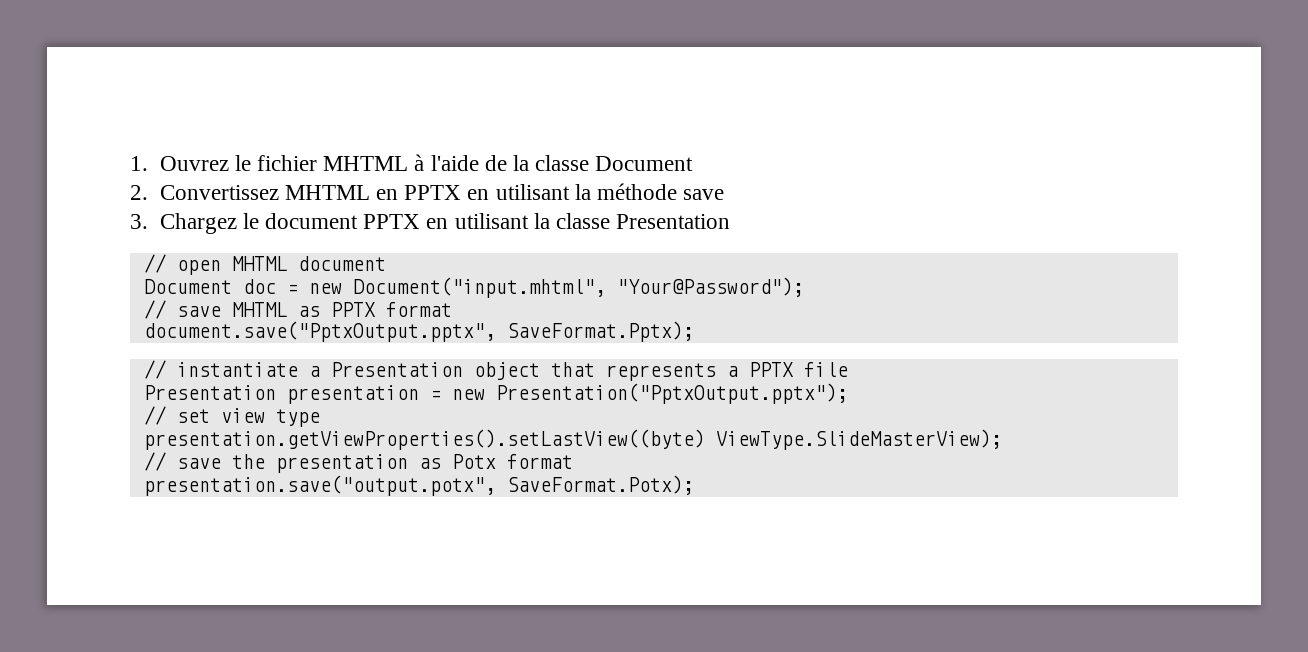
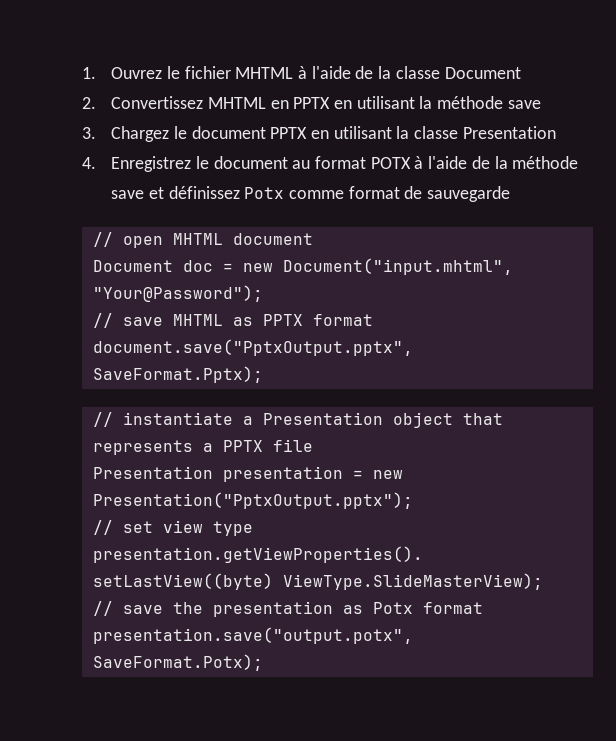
(731, 221) none -> [82,156,579,172] [111,186,511,202] // 4. Enregistrez le document au format POTX à l'aide de la méthode save et définissez Potx comme format de sauvegarde

